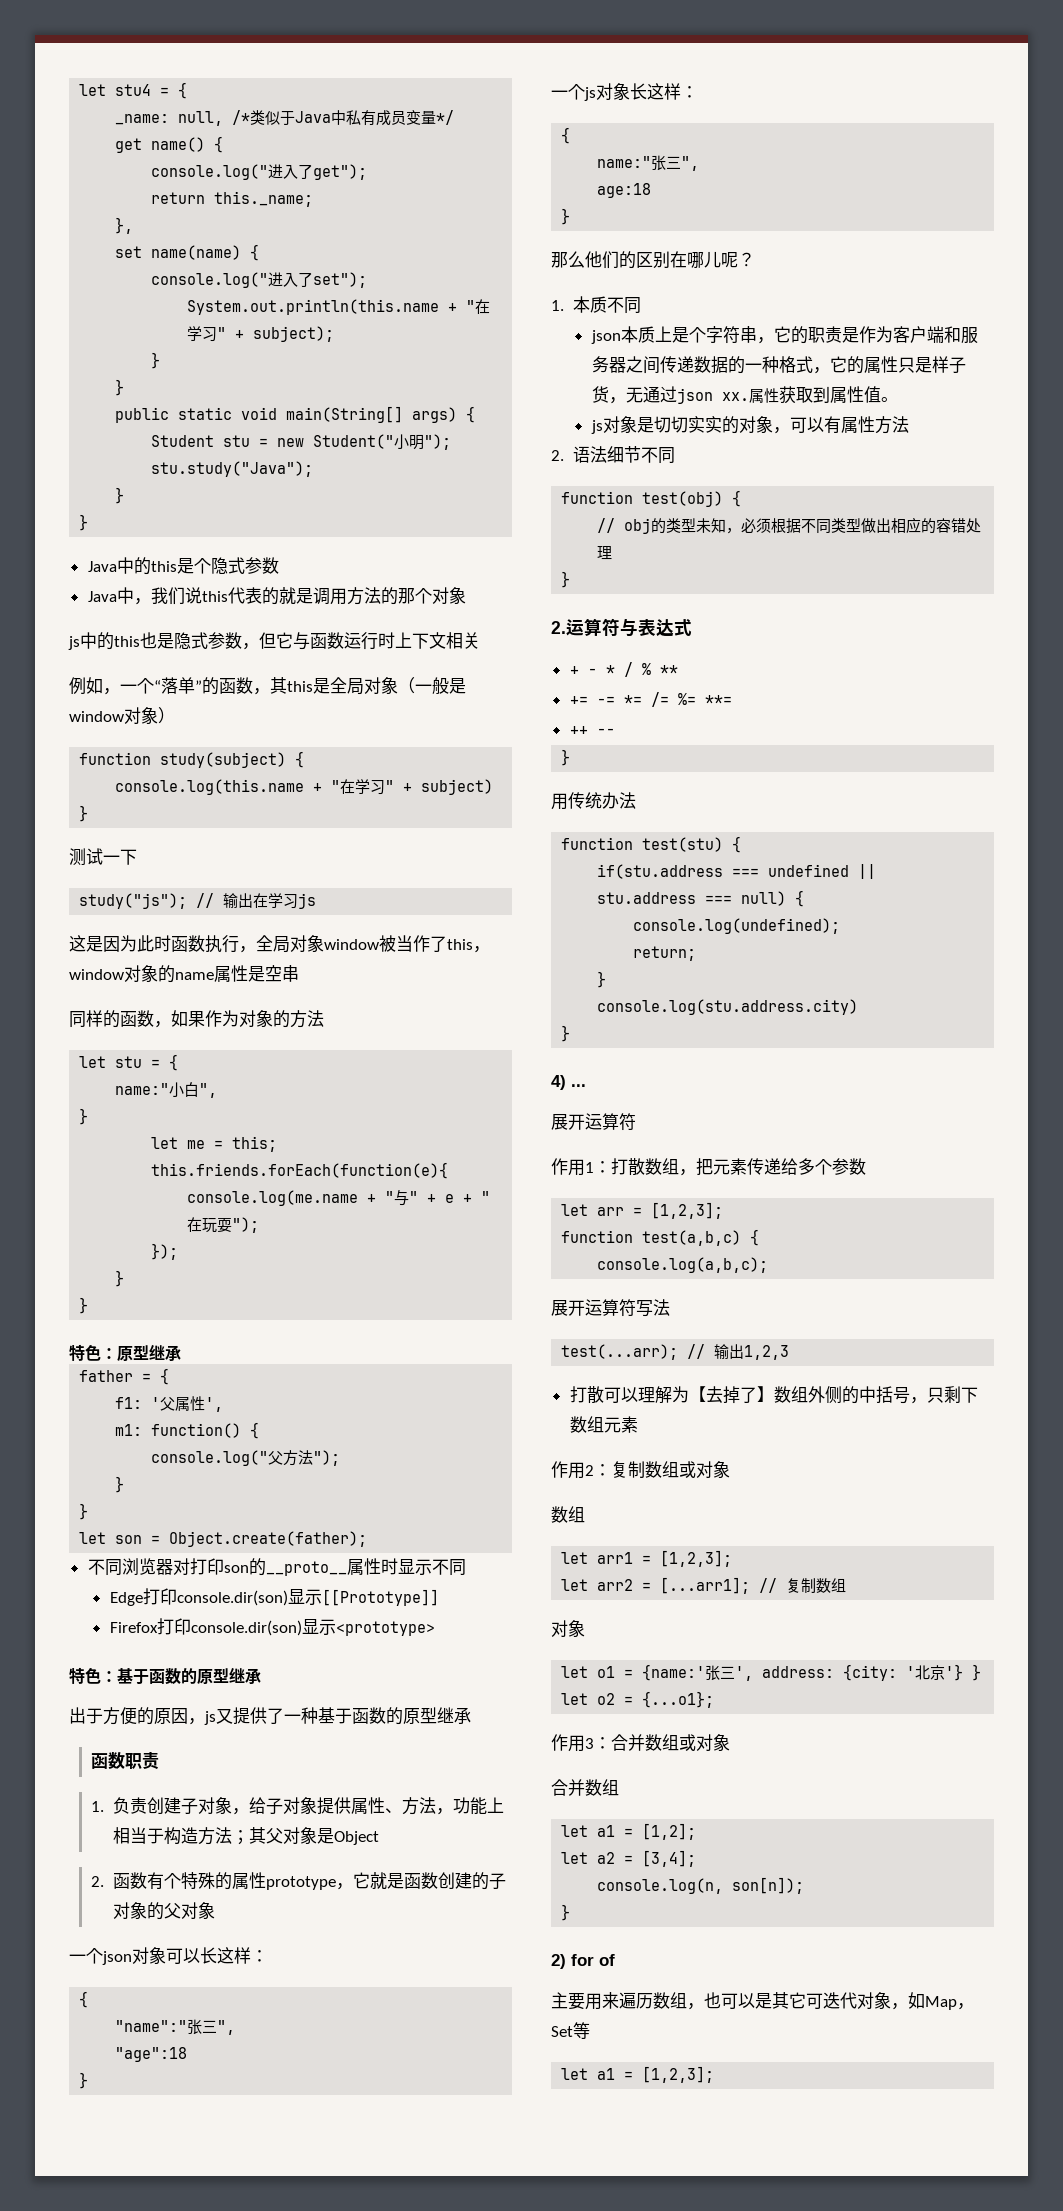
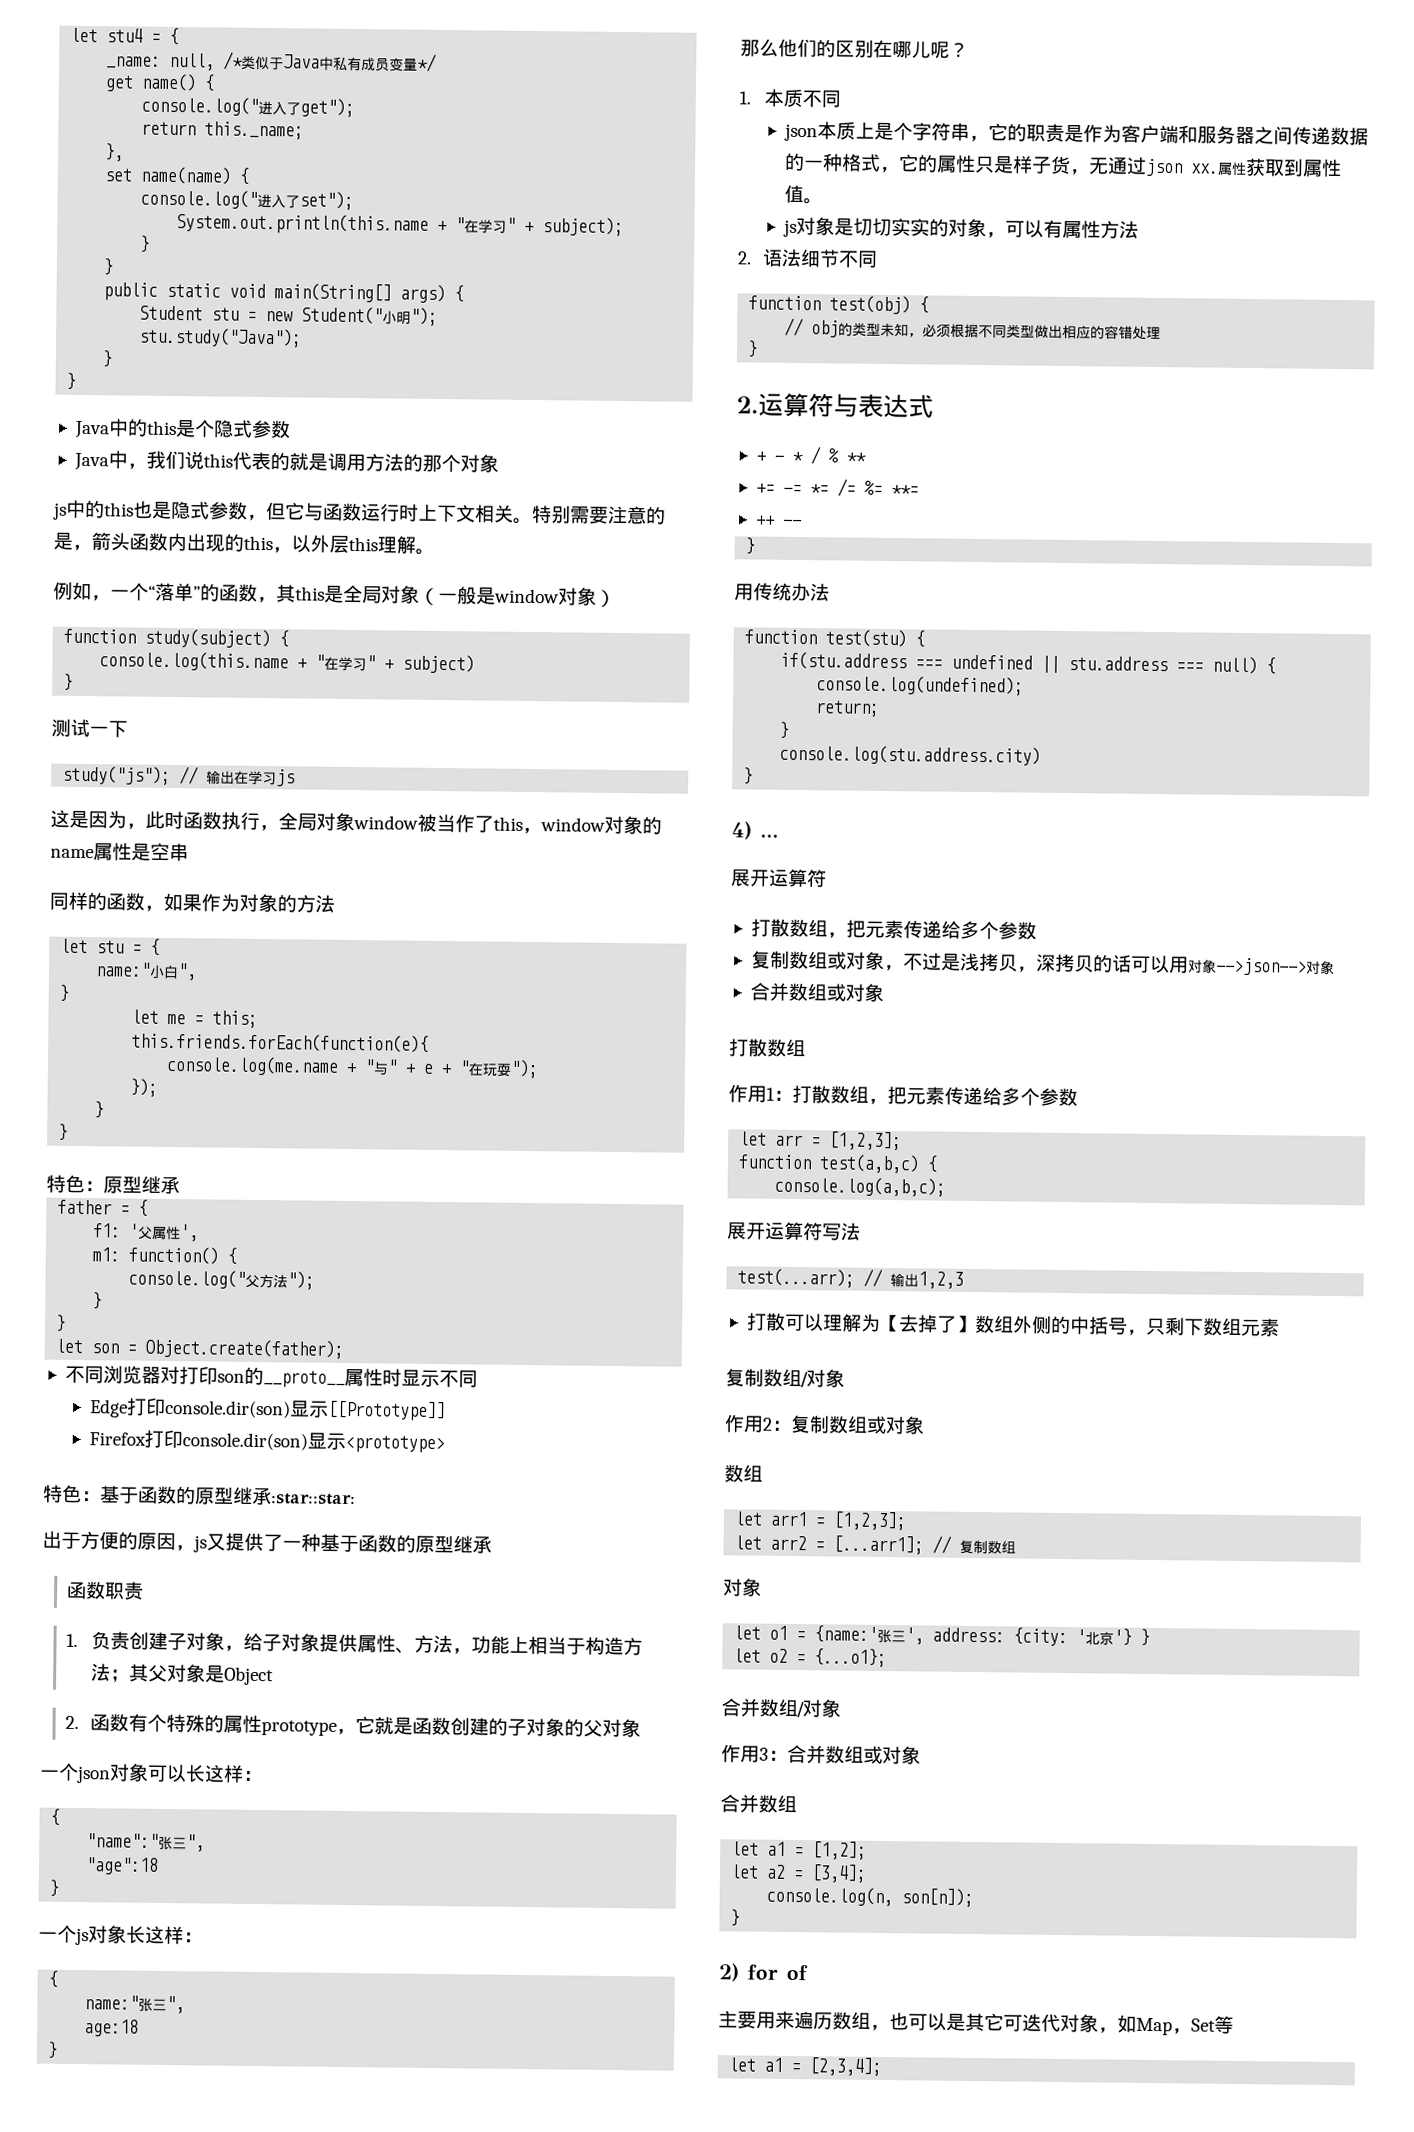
(480, 640) none -> [513,505,666,525] [53,532,435,555] 。特别需要注意的是，箭头函数内出现的this，以外层this理解。
(137, 943) none -> [126,823,146,830] ，
(261, 1676) none -> [271,1493,356,1506] :star::star:
(636, 1122) none -> [750,918,1037,940] [750,950,1335,976] [749,982,884,1002] [729,1038,806,1058] // 打散数组，把元素传递给多个参数 // 复制数组或对象，不过是浅拷贝，深拷贝的话可以用对象-->json-->对象 // 合并数组或对象 // 打散数组
(638, 1424) none -> [725,1368,845,1388] // 复制数组/对象
(715, 1699) none -> [721,1698,841,1718] // 合并数组/对象
[642,2066,715,2083] [1,2,3]; -> [809,2057,883,2077] [2,3,4];

